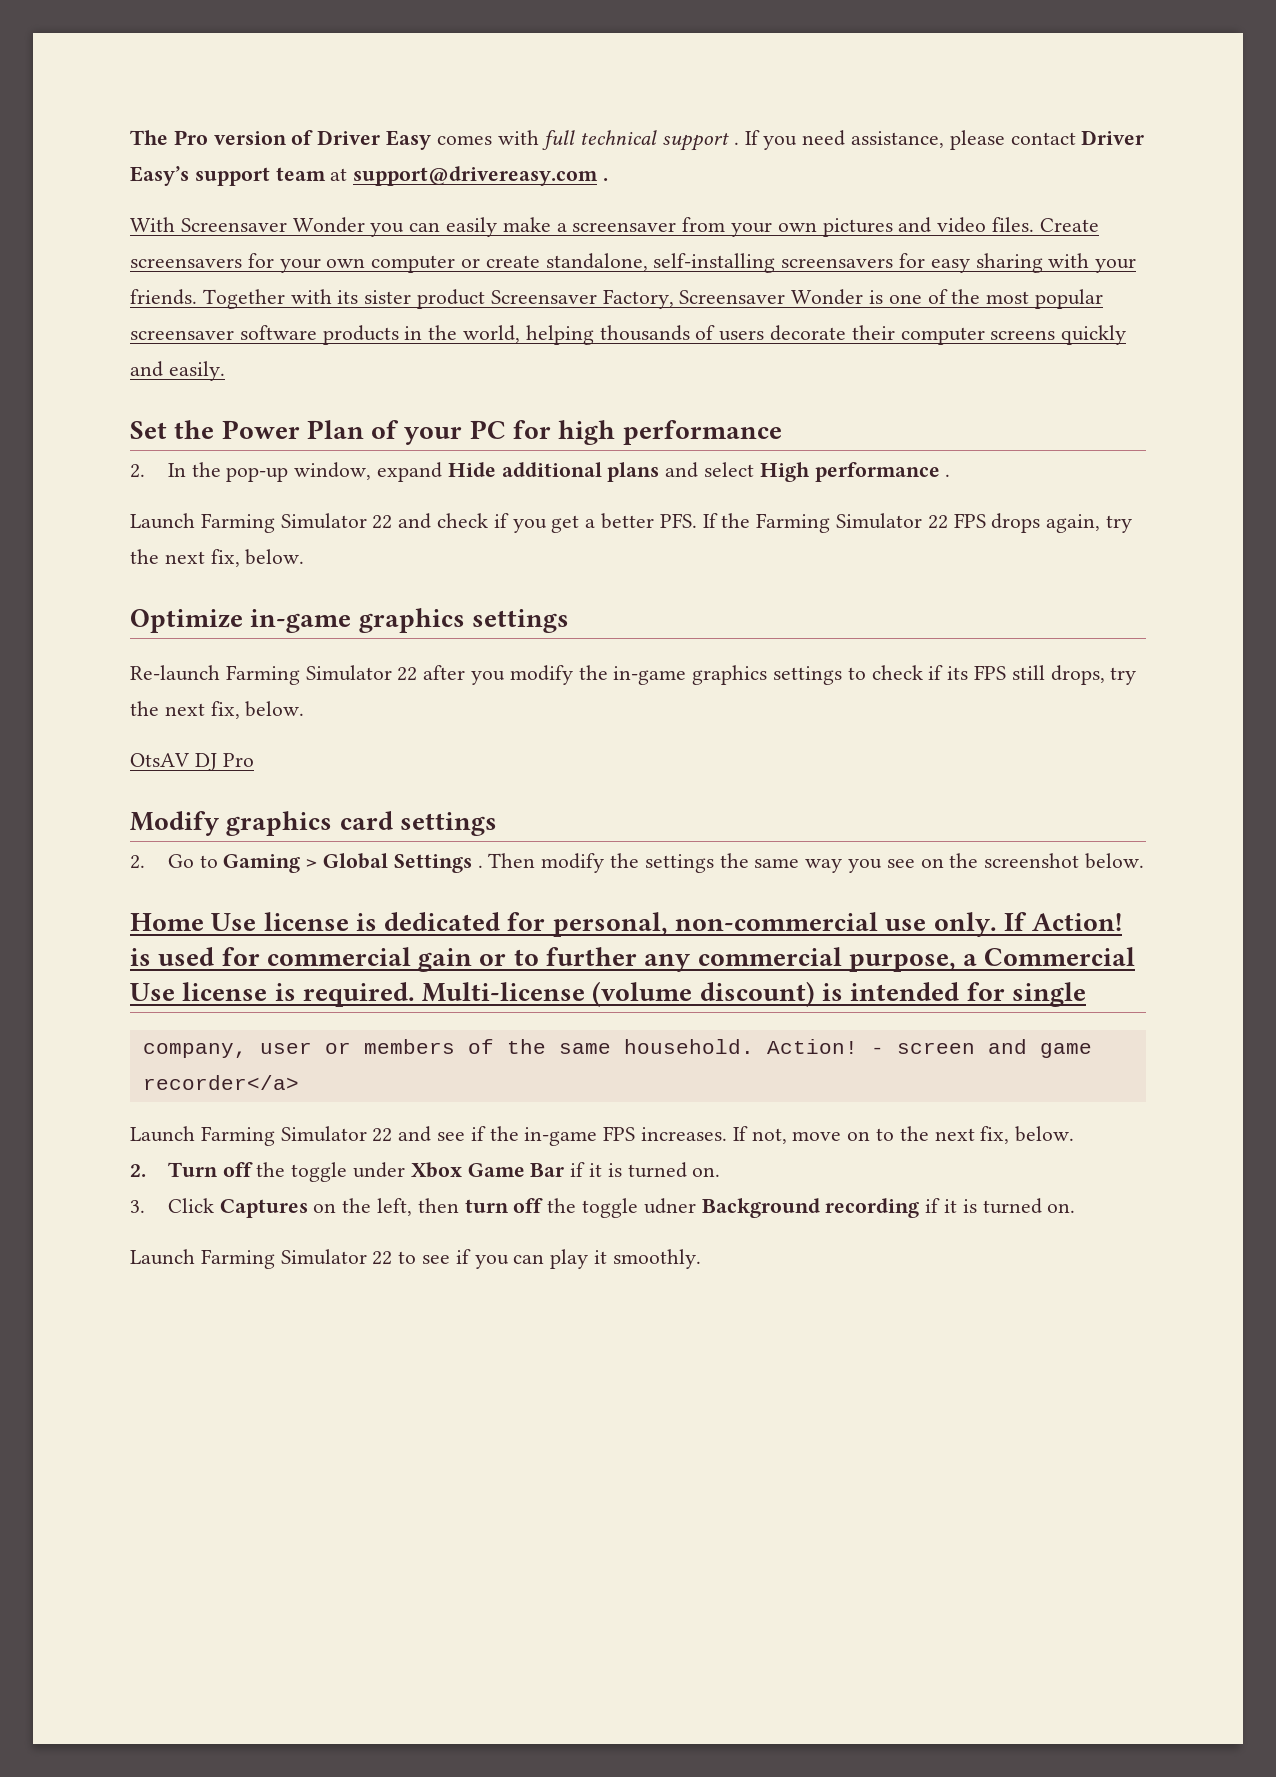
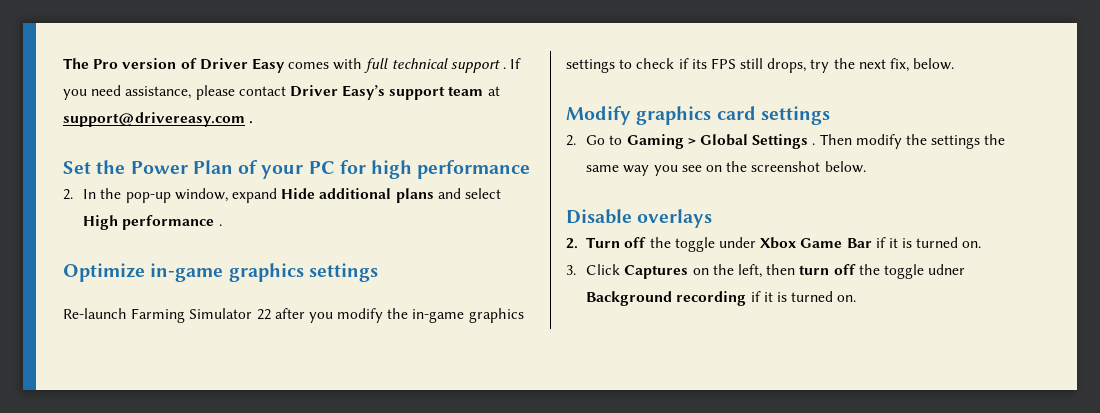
[130,217,1099,237] [130,253,1137,273] [130,289,1104,309] [130,325,1127,345] [130,361,225,381] // With Screensaver Wonder you can easily make a screensaver from your own pictures and video files. Create screensavers for your own computer or create standalone, self-installing screensavers for easy sharing with your friends. Together with its sister product Screensaver Factory, Screensaver Wonder is one of the most popular screensaver software products in the world, helping thousands of users decorate their computer screens quickly and easily. -> (254, 122) none
[130,513,1133,533] [130,549,305,567] // Launch Farming Simulator 22 and check if you get a better PFS. If the Farming Simulator 22 FPS drops again, try the next fix, below. -> (222, 225) none
[130,753,254,771] // OtsAV DJ Pro -> (955, 64) none
[130,912,1123,937] [130,947,1136,972] [130,981,1086,1007] [142,1039,1092,1058] [142,1075,299,1090] [130,1126,1075,1146] Home Use license is dedicated for personal, non-commercial use only. If Action! is used for commercial gain or to further any commercial purpose, a Commercial Use license is required. Multi-license (volume discount) is intended for single // company, user or members of the same household. Action! - screen and game recorder</a> // Launch Farming Simulator 22 and see if the in-game FPS increases. If not, move on to the next fix, below. -> [566,209,713,228] Disable overlays
[130,1249,701,1269] // Launch Farming Simulator 22 to see if you can play it smoothly. -> (857, 298) none

